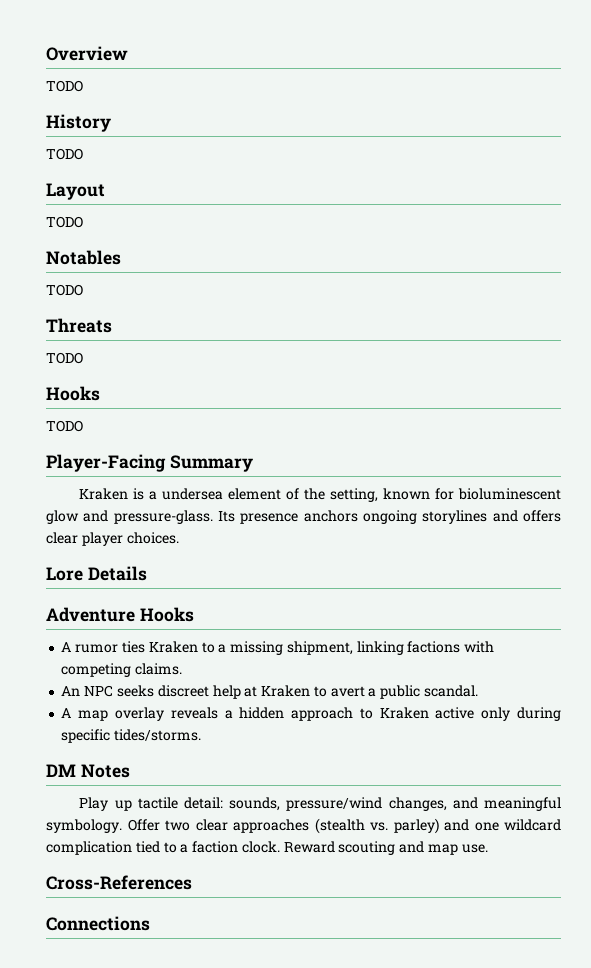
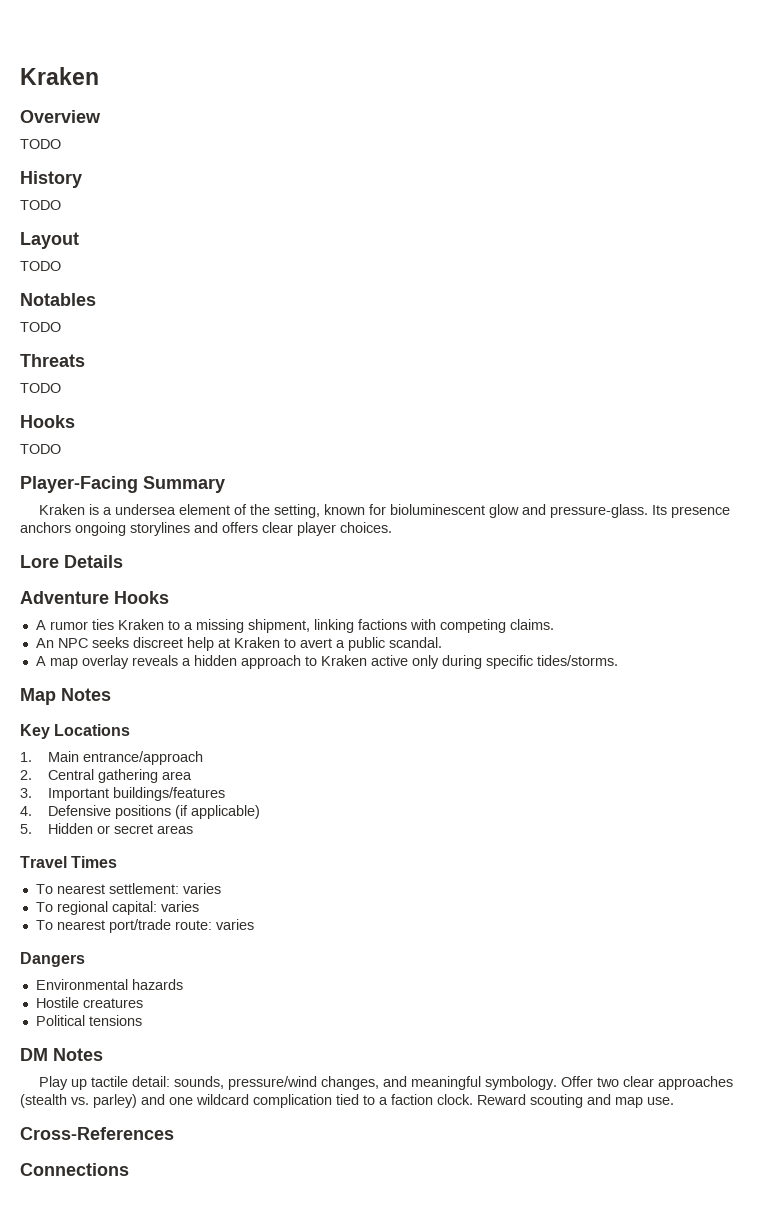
(46, 53) none -> [20,67,99,85] Kraken //
(202, 735) none -> [20,688,111,705] [20,724,131,739] [20,751,204,765] [20,769,193,783] [20,787,226,801] [20,805,261,819] [20,823,194,834] [20,856,118,868] [35,883,221,894] [35,901,199,915] [35,919,254,933] [20,952,85,967] [35,979,183,990] [35,997,143,1008] [35,1015,142,1026] // Map Notes // Key Locations // 1. Main entrance/approach // 2. Central gathering area // 3. Important buildings/features // 4. Defensive positions (if applicable) // 5. Hidden or secret areas // Travel Times // To nearest settlement: varies // To regional capital: varies // To nearest port/trade route: varies // Dangers // Environmental hazards // Hostile creatures // Political tensions

